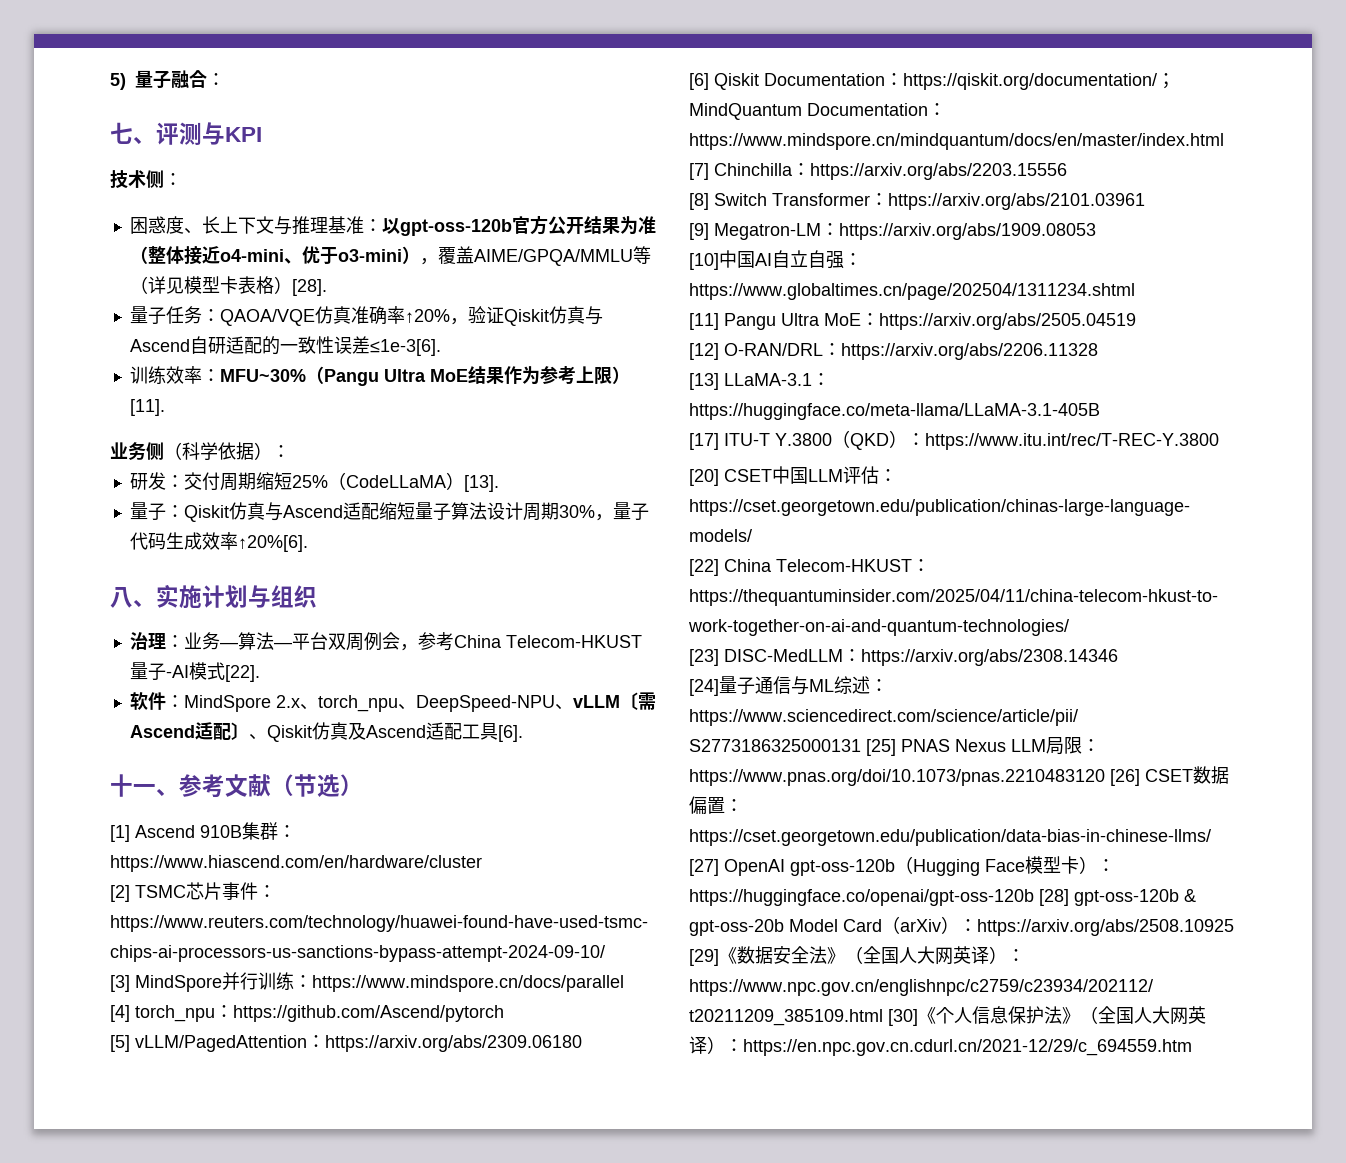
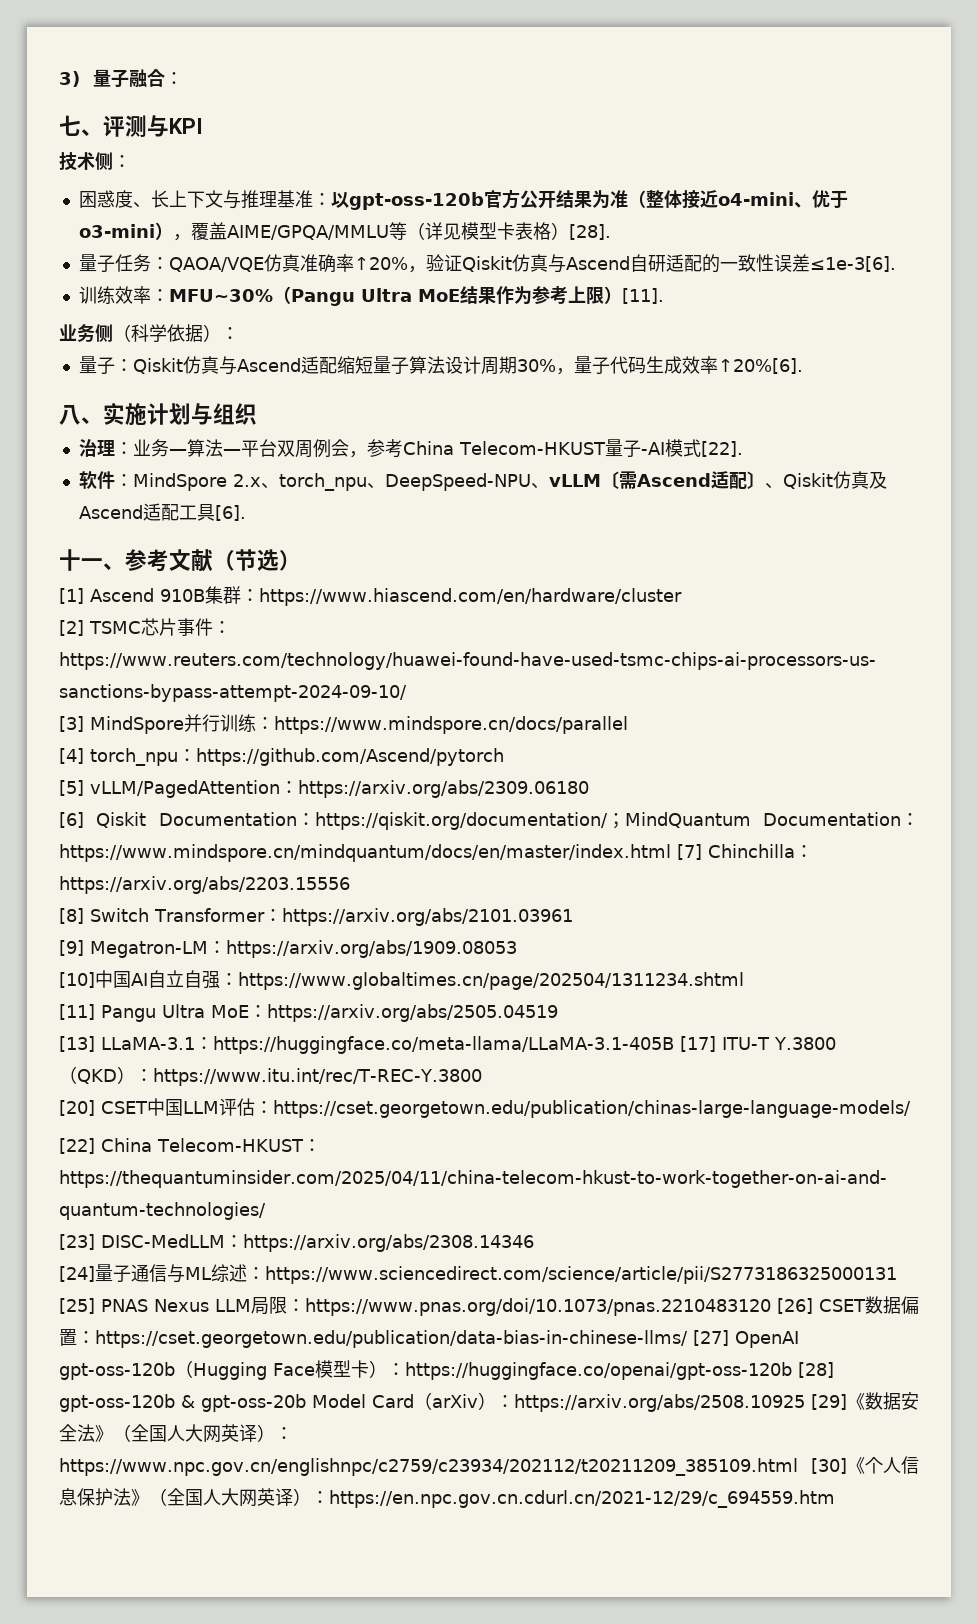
[110,73,126,90] 5) -> [59,71,80,87] 3)
[129,472,499,492] // 研发：交付周期缩短25%（CodeLLaMA）[13]. -> (239, 333) none
[689,343,1098,360] // [12] O-RAN/DRL：https://arxiv.org/abs/2206.11328 -> (558, 1013) none
(1100, 411) // -> (674, 1045) none

